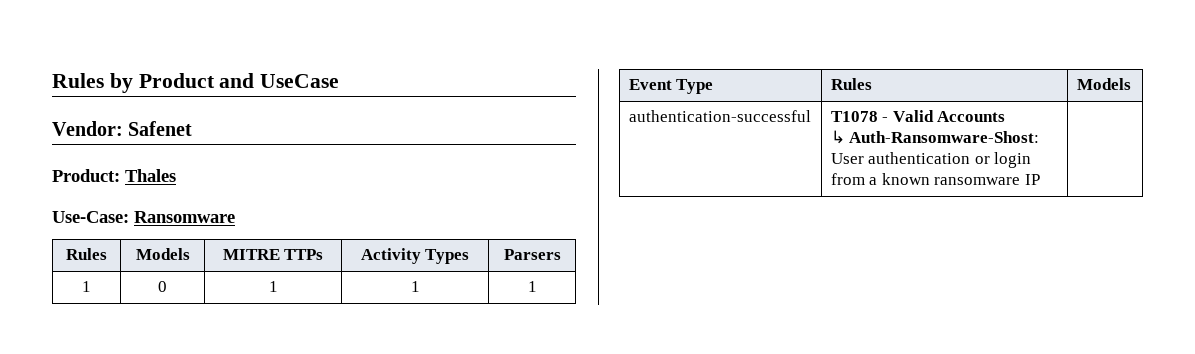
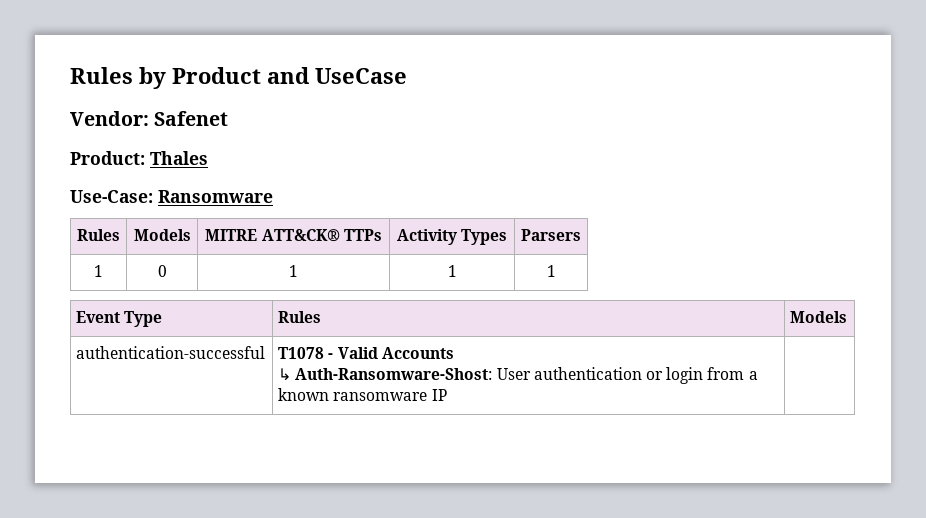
(280, 254) none -> [261,229,340,242] ATT&CK®

